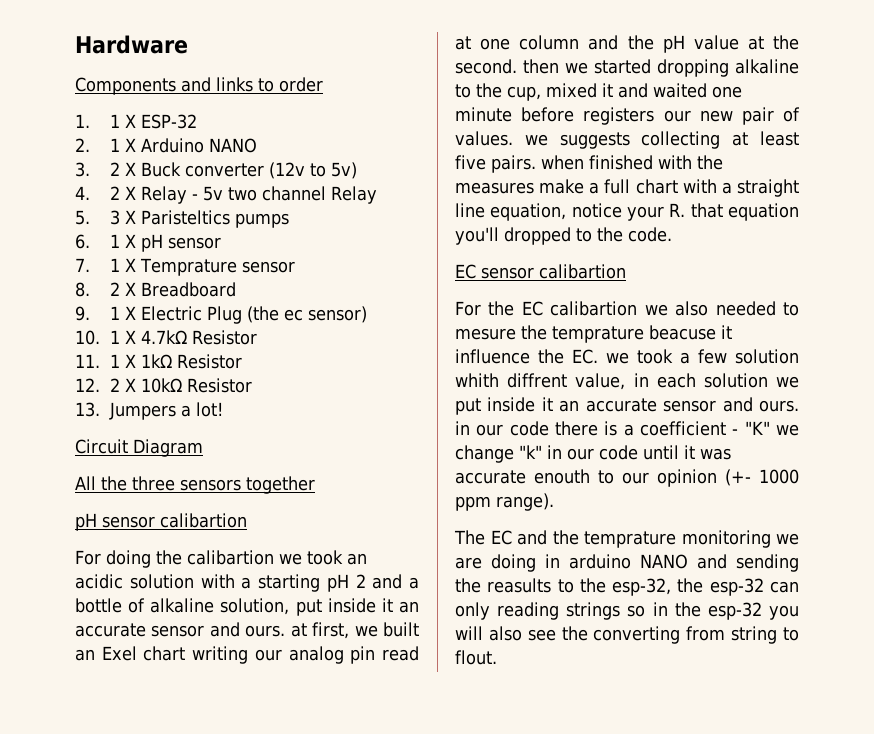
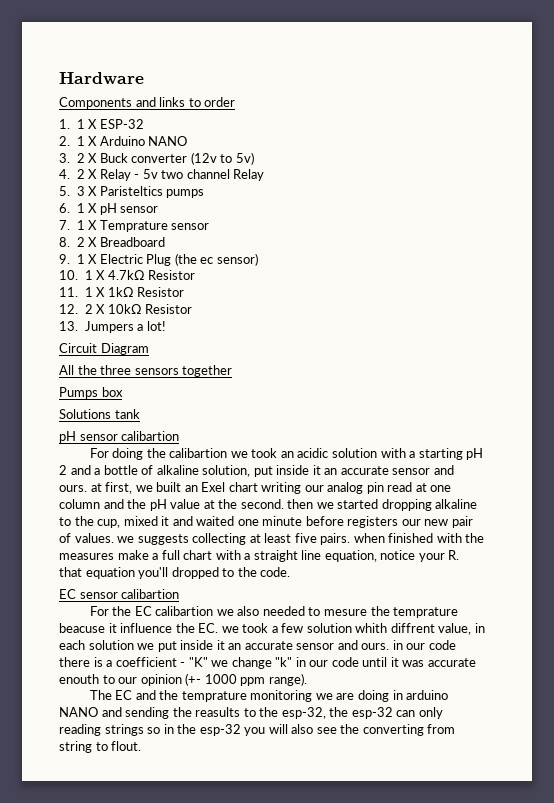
(315, 485) none -> [59,387,123,399] [59,409,140,419] // Pumps box // Solutions tank

